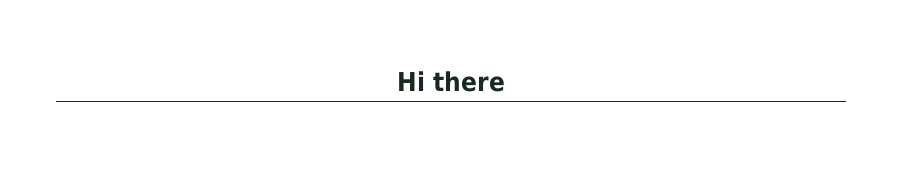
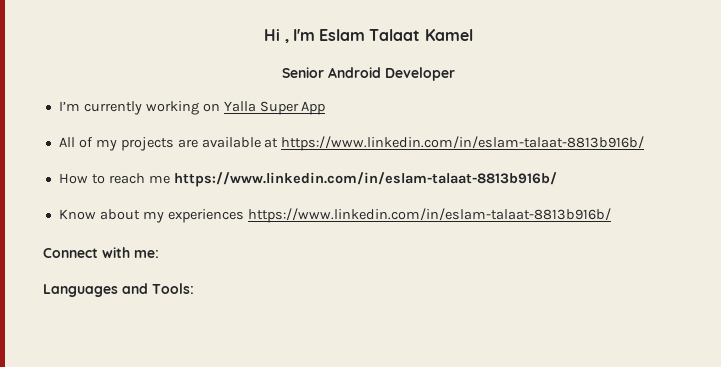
[433,71,505,92] there -> [284,29,473,43] [282,67,455,81] [58,101,326,115] [58,136,645,151] [58,172,557,187] [58,208,611,223] [43,247,159,258] [43,283,194,297] , I'm Eslam Talaat Kamel // Senior Android Developer // I’m currently working on Yalla Super App // All of my projects are available at https://www.linkedin.com/in/eslam-talaat-8813b916b/ // How to reach me https://www.linkedin.com/in/eslam-talaat-8813b916b/ // Know about my experiences https://www.linkedin.com/in/eslam-talaat-8813b916b/ // Connect with me: // Languages and Tools:

